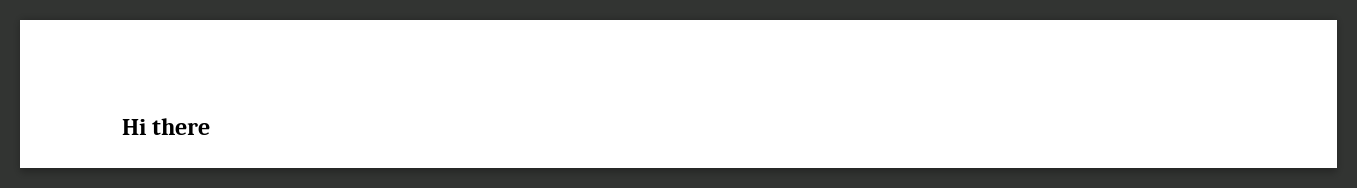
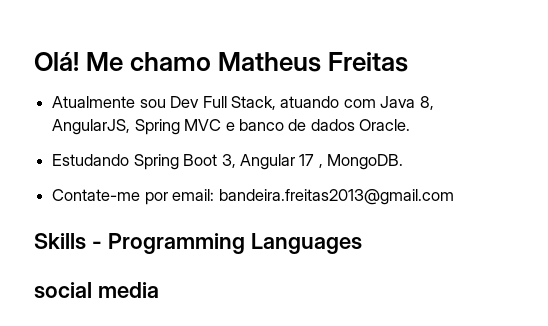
[122,118,211,135] Hi there -> [34,52,409,72] [52,96,434,110] [52,119,411,135] [52,154,404,170] [52,189,454,205] [34,233,362,254] [34,282,159,299] Olá! Me chamo Matheus Freitas // Atualmente sou Dev Full Stack, atuando com Java 8, AngularJS, Spring MVC e banco de dados Oracle. // Estudando Spring Boot 3, Angular 17 , MongoDB. // Contate-me por email: bandeira.freitas2013@gmail.com // Skills - Programming Languages // social media

